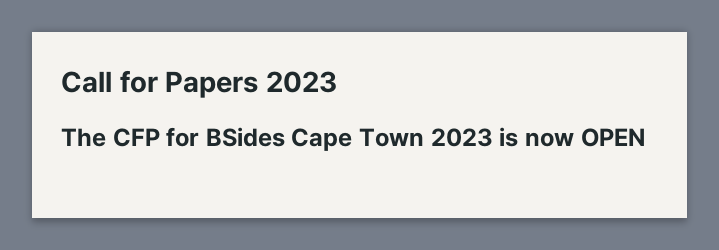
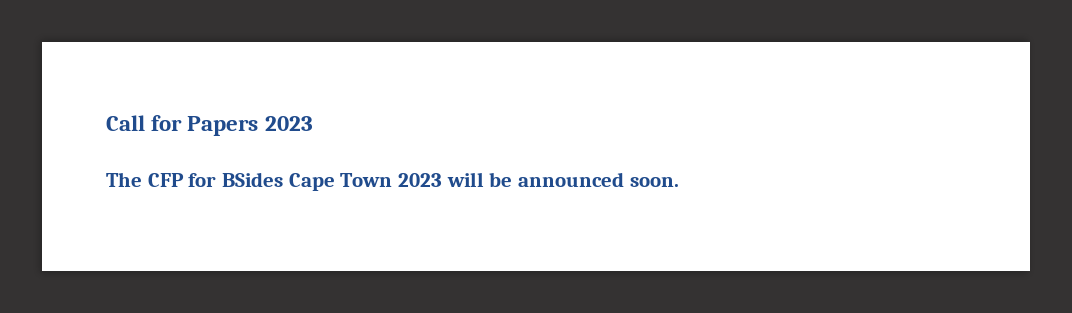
[499,127,645,147] is now OPEN -> [446,172,679,187] will be announced soon.

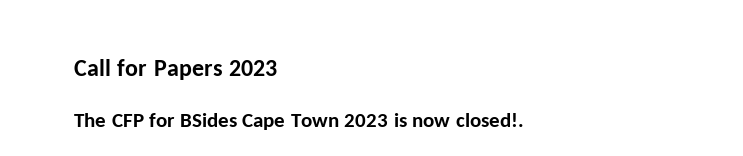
[446,172,679,187] will be announced soon. -> [393,113,524,127] is now closed!.

